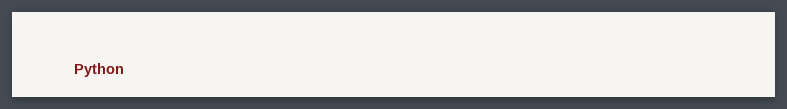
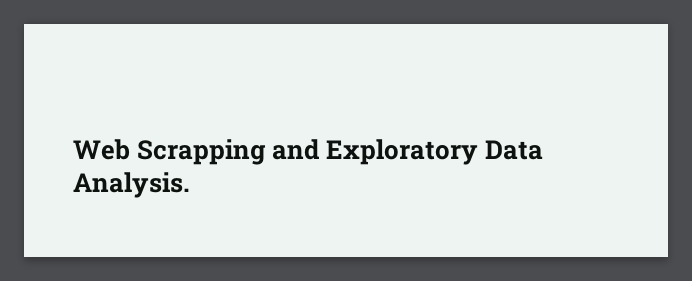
[74,63,124,77] Python -> [73,139,544,165] [73,172,190,198] Web Scrapping and Exploratory Data Analysis.

